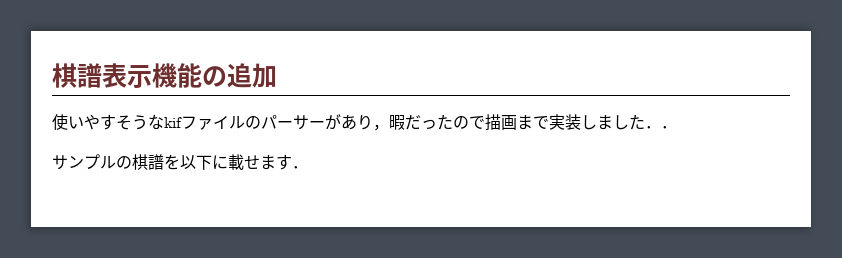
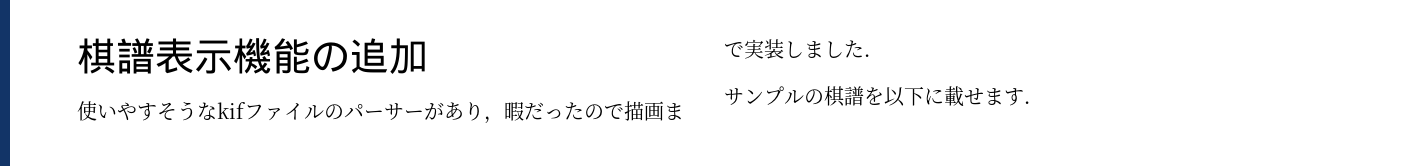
[661,126,677,129] ． -> (884, 55) none

